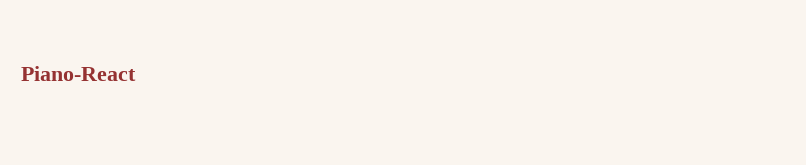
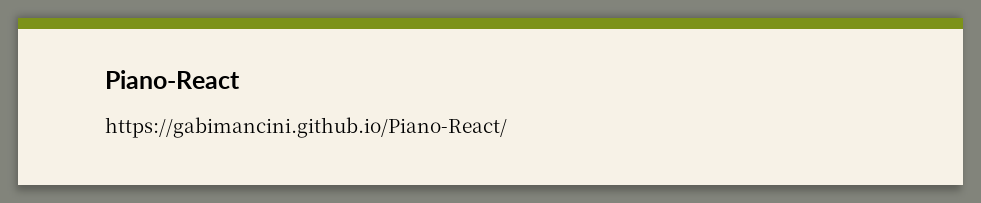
(136, 73) none -> [105,117,507,138] // https://gabimancini.github.io/Piano-React/

